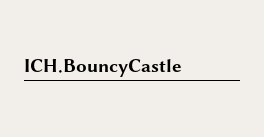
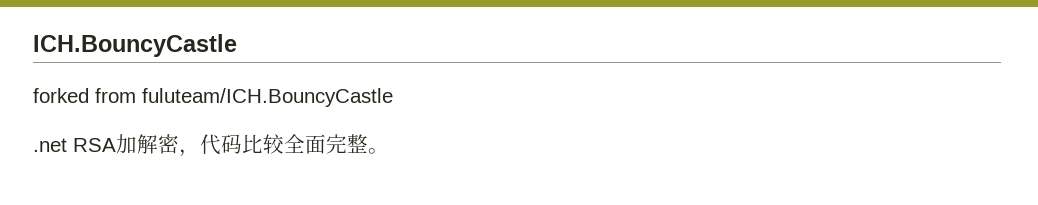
(182, 68) none -> [33,88,393,107] [33,134,389,157] // forked from fuluteam/ICH.BouncyCastle // .net RSA加解密，代码比较全面完整。

